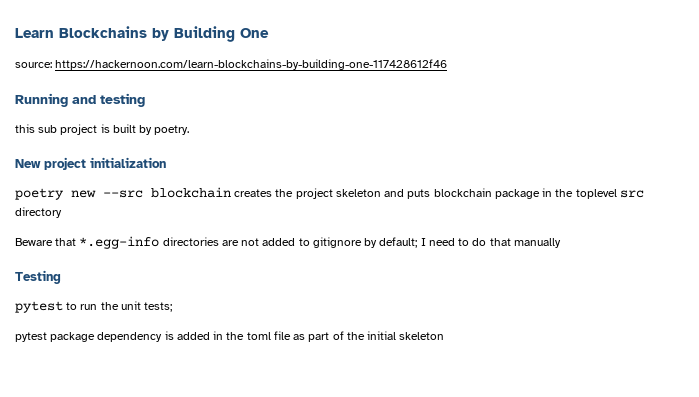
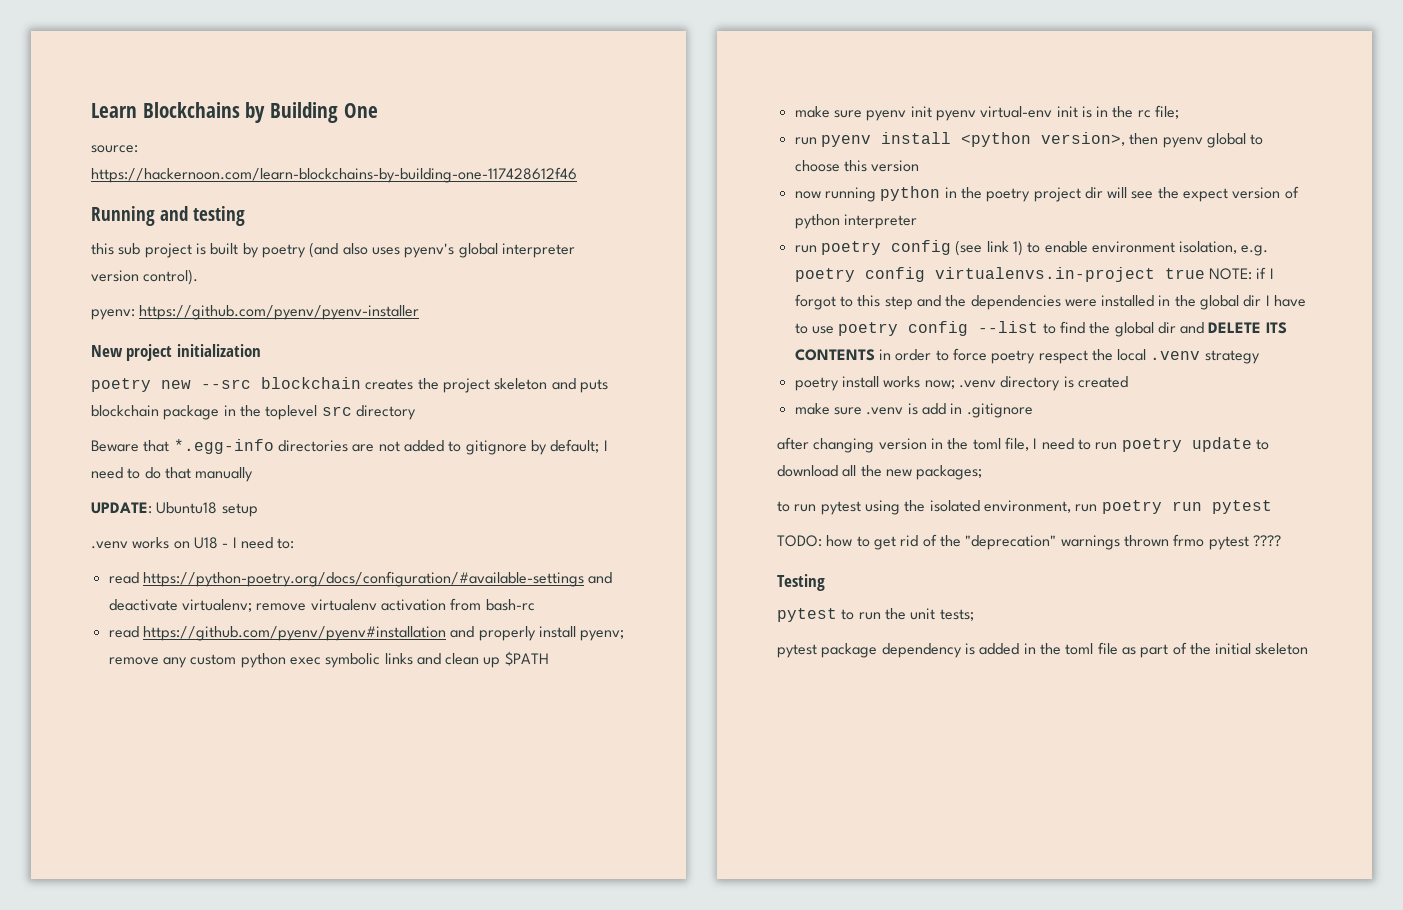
[154,125,190,135] poetry. -> [261,242,575,258] [91,269,199,285] [91,305,420,320] poetry (and also uses pyenv's global interpreter version control). // pyenv: https://github.com/pyenv/pyenv-installer
(561, 243) none -> [91,502,258,517] [91,537,295,549] [108,571,613,587] [108,598,535,612] [108,626,625,641] [108,651,549,668] [794,105,1180,121] [794,132,1264,148] [794,160,920,172] [794,186,1299,202] [794,214,917,229] [794,240,1269,256] [794,267,1274,282] [794,294,1307,310] [794,321,1287,337] [794,348,1260,364] [794,376,1128,391] [794,403,1033,418] [777,437,1269,453] [777,465,983,480] [777,500,1272,515] [777,534,1281,550] // UPDATE: Ubuntu18 setup // .venv works on U18 - I need to: // read https://python-poetry.org/docs/configuration/#available-settings and deactivate virtualenv; remove virtualenv activation from bash-rc // read https://github.com/pyenv/pyenv#installation and properly install pyenv; remove any custom python exec symbolic links and clean up $PATH // make sure pyenv init pyenv virtual-env init is in the rc file; // run pyenv install <python version>, then pyenv global to choose this version // now running python in the poetry project dir will see the expect version of python interpreter // run poetry config (see link 1) to enable environment isolation, e.g. poetry config virtualenvs.in-project true NOTE: if I forgot to this step and the dependencies were installed in the global dir I have to use poetry config --list to find the global dir and DELETE ITS CONTENTS in order to force poetry respect the local .venv strategy // poetry install works now; .venv directory is created // make sure .venv is add in .gitignore // after changing version in the toml file, I need to run poetry update to download all the new packages; // to run pytest using the isolated environment, run poetry run pytest // TODO: how to get rid of the "deprecation" warnings thrown frmo pytest ????

